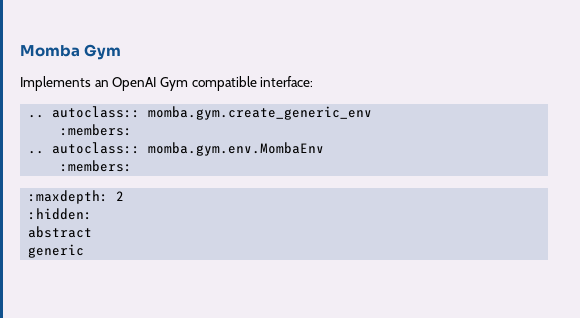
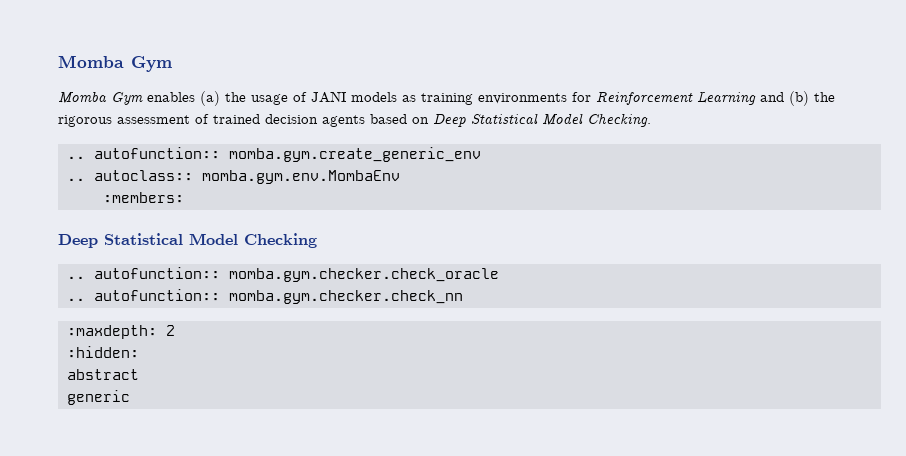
[20,76,314,91] [28,106,141,118] Implements an OpenAI Gym compatible interface: // .. autoclass:: -> [58,91,835,106] [58,113,651,127] [66,147,220,159] Momba Gym enables (a) the usage of JANI models as training environments for Reinforcement Learning and (b) the rigorous assessment of trained decision agents based on Deep Statistical Model Checking. // .. autofunction::
[60,124,133,136] // :members: -> (481, 154) none
(133, 166) none -> [58,233,317,248] [66,267,499,282] [66,289,463,304] // Deep Statistical Model Checking // .. autofunction:: momba.gym.checker.check_oracle // .. autofunction:: momba.gym.checker.check_nn

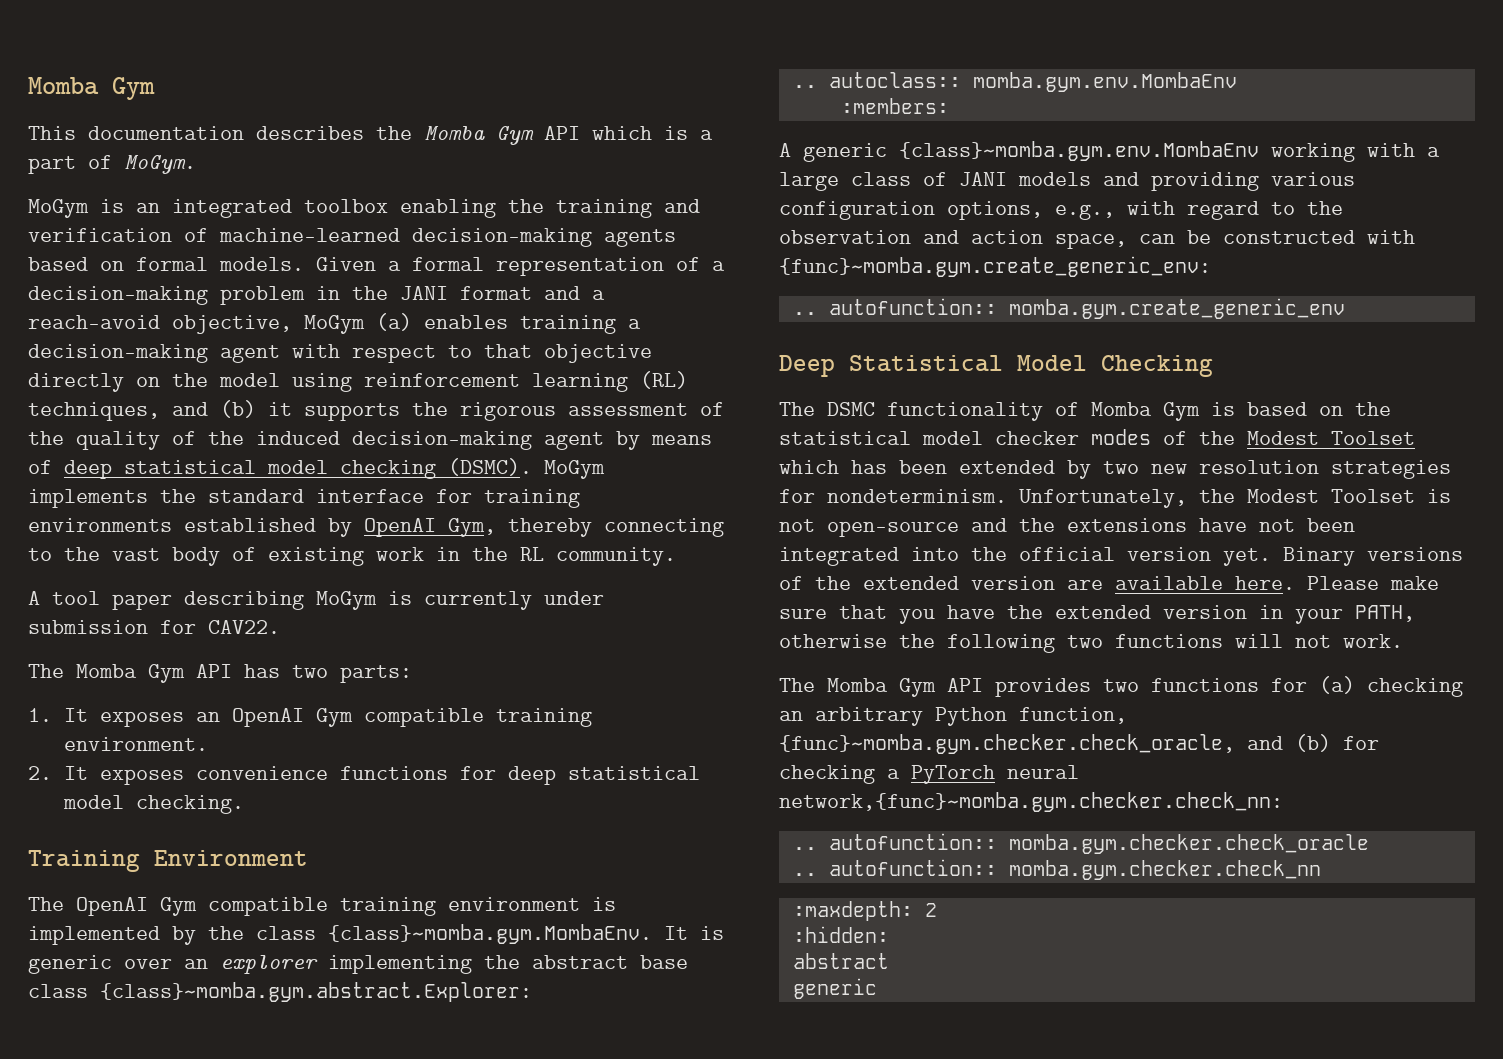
[58,91,835,106] [58,113,651,127] [66,147,481,162] [66,170,400,184] [102,192,184,203] [58,233,317,248] Momba Gym enables (a) the usage of JANI models as training environments for Reinforcement Learning and (b) the rigorous assessment of trained decision agents based on Deep Statistical Model Checking. // .. autofunction:: momba.gym.create_generic_env // .. autoclass:: momba.gym.env.MombaEnv // :members: // Deep Statistical Model Checking -> [28,126,713,145] [28,155,196,174] [28,199,700,218] [28,228,676,247] [28,257,725,276] [28,286,605,305] [28,313,641,334] [28,344,652,363] [28,371,688,392] [28,400,724,421] [28,431,712,450] [28,458,605,479] [28,489,580,508] [28,518,724,537] [28,547,676,566] [28,591,604,610] [28,620,280,634] [28,664,412,683] [28,708,592,727] [63,737,208,751] [28,766,700,785] [62,795,244,814] [28,850,308,872] [28,897,616,916] [28,924,724,945] [28,955,688,974] [28,982,532,1002] [792,72,1237,92] [840,98,949,114] [779,141,1440,162] [779,172,1355,191] [779,201,1343,220] [779,230,1415,249] [779,256,1211,277] [792,298,1345,319] [779,355,1213,377] [779,402,1391,421] [779,429,1415,445] [779,460,1451,479] [779,489,1451,508] [779,518,1355,537] [779,547,1463,566] [779,576,1439,590] [779,605,1415,624] [779,634,1403,653] [779,676,1463,697] [779,707,1127,726] [779,734,1379,754] [779,765,1079,784] [779,792,1283,812] This documentation describes the Momba Gym API which is a part of MoGym. // MoGym is an integrated toolbox enabling the training and verification of machine-learned decision-making agents based on formal models. Given a formal representation of a decision-making problem in the JANI format and a reach-avoid objective, MoGym (a) enables training a decision-making agent with respect to that objective directly on the model using reinforcement learning (RL) techniques, and (b) it supports the rigorous assessment of the quality of the induced decision-making agent by means of deep statistical model checking (DSMC). MoGym implements the standard interface for training environments established by OpenAI Gym, thereby connecting to the vast body of existing work in the RL community. // A tool paper describing MoGym is currently under submission for CAV22. // The Momba Gym API has two parts: // 1. It exposes an OpenAI Gym compatible training environment. // 2. It exposes convenience functions for deep statistical model checking. // Training Environment // The OpenAI Gym compatible training environment is implemented by the class {class}~momba.gym.MombaEnv. It is generic over an explorer implementing the abstract base class {class}~momba.gym.abstract.Explorer: // .. autoclass:: momba.gym.env.MombaEnv // :members: // A generic {class}~momba.gym.env.MombaEnv working with a large class of JANI models and providing various configuration options, e.g., with regard to the observation and action space, can be constructed with {func}~momba.gym.create_generic_env: // .. autofunction:: momba.gym.create_generic_env // Deep Statistical Model Checking // The DSMC functionality of Momba Gym is based on the statistical model checker modes of the Modest Toolset which has been extended by two new resolution strategies for nondeterminism. Unfortunately, the Modest Toolset is not open-source and the extensions have not been integrated into the official version yet. Binary versions of the extended version are available here. Please make sure that you have the extended version in your PATH, otherwise the following two functions will not work. // The Momba Gym API provides two functions for (a) checking an arbitrary Python function, {func}~momba.gym.checker.check_oracle, and (b) for checking a PyTorch neural network,{func}~momba.gym.checker.check_nn:

